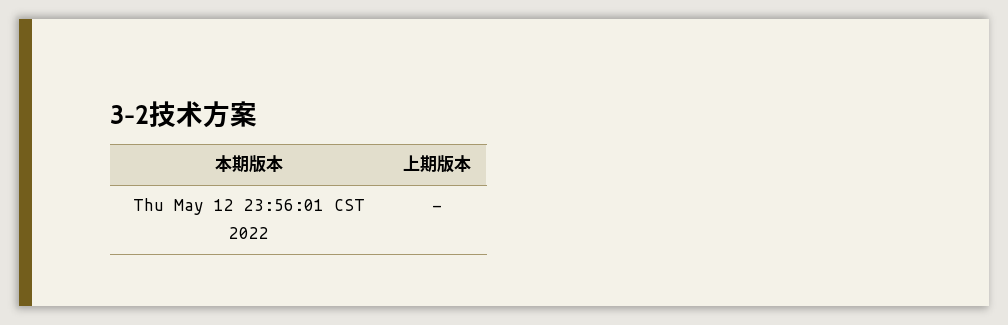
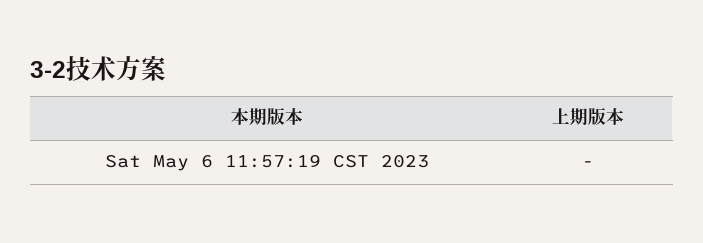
[132,198,365,215] [228,227,269,239] Thu May 12 23:56:01 CST 2022 -> [105,154,429,171] Sat May 6 11:57:19 CST 2023

